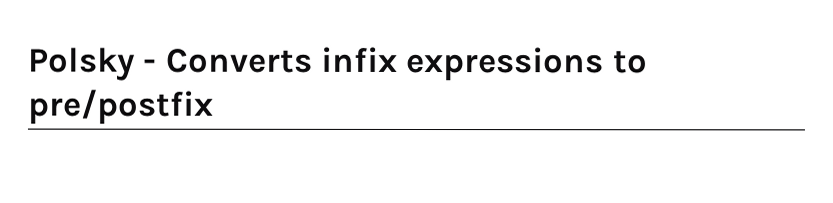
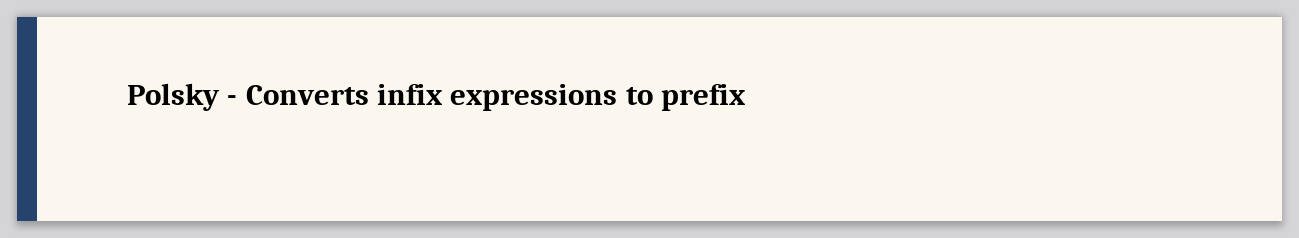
[27,89,214,125] pre/postfix -> [661,84,747,111] prefix

